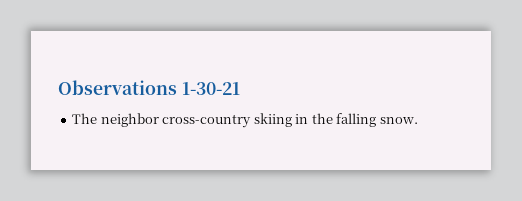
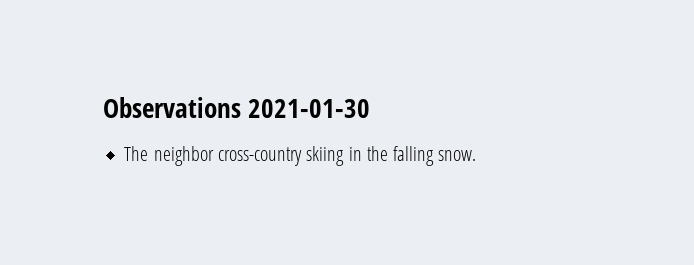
[181,82,240,95] 1-30-21 -> [248,99,371,118] 2021-01-30

